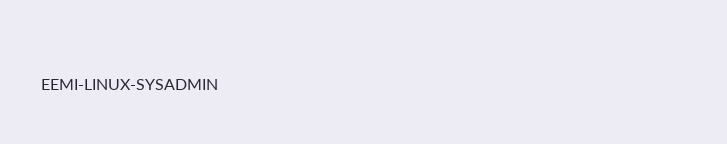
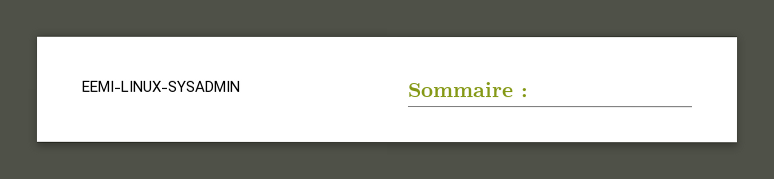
(218, 84) none -> [407,82,529,98] // Sommaire :

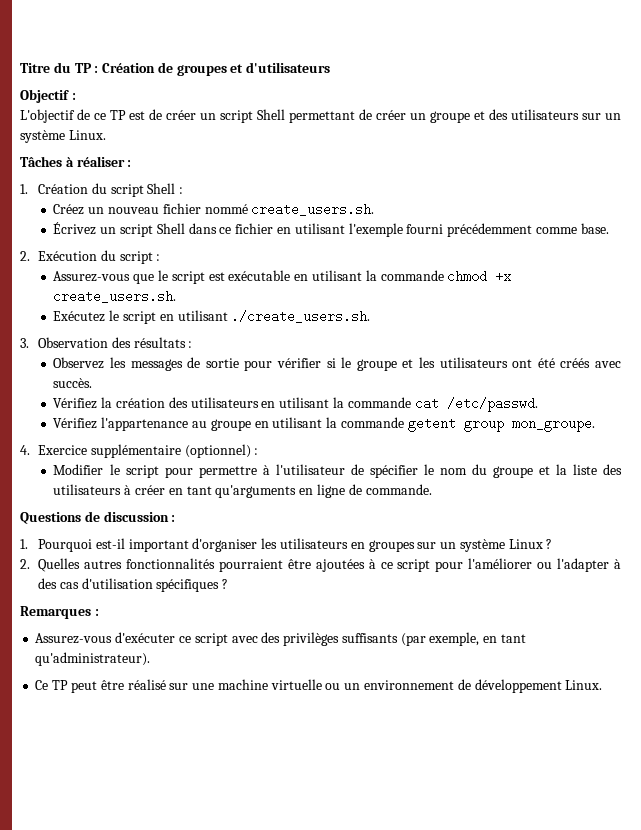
[81,80,241,92] [407,82,529,98] EEMI-LINUX-SYSADMIN // Sommaire : -> [20,62,331,76] [20,89,76,103] [20,109,621,123] [20,130,106,143] [20,156,132,167] [20,183,184,197] [53,203,375,216] [53,222,609,237] [20,250,161,264] [53,270,512,284] [53,290,177,303] [53,310,371,324] [20,337,193,348] [53,357,621,371] [53,378,93,388] [53,397,538,412] [53,417,595,432] [20,444,259,458] [53,464,622,478] [53,484,432,498] [20,511,176,524] [20,538,553,552] [20,558,621,572] [38,578,229,592] [20,606,99,619] [35,632,526,646] [35,652,151,666] [35,679,603,693] Titre du TP : Création de groupes et d'utilisateurs // Objectif : // L'objectif de ce TP est de créer un script Shell permettant de créer un groupe et des utilisateurs sur un système Linux. // Tâches à réaliser : // 1. Création du script Shell : // Créez un nouveau fichier nommé create_users.sh. // Écrivez un script Shell dans ce fichier en utilisant l'exemple fourni précédemment comme base. // 2. Exécution du script : // Assurez-vous que le script est exécutable en utilisant la commande chmod +x create_users.sh. // Exécutez le script en utilisant ./create_users.sh. // 3. Observation des résultats : // Observez les messages de sortie pour vérifier si le groupe et les utilisateurs ont été créés avec succès. // Vérifiez la création des utilisateurs en utilisant la commande cat /etc/passwd. // Vérifiez l'appartenance au groupe en utilisant la commande getent group mon_groupe. // 4. Exercice supplémentaire (optionnel) : // Modifier le script pour permettre à l'utilisateur de spécifier le nom du groupe et la liste des utilisateurs à créer en tant qu'arguments en ligne de commande. // Questions de discussion : // 1. Pourquoi est-il important d'organiser les utilisateurs en groupes sur un système Linux ? // 2. Quelles autres fonctionnalités pourraient être ajoutées à ce script pour l'améliorer ou l'adapter à des cas d'utilisation spécifiques ? // Remarques : // Assurez-vous d'exécuter ce script avec des privilèges suffisants (par exemple, en tant qu'administrateur). // Ce TP peut être réalisé sur une machine virtuelle ou un environnement de développement Linux.

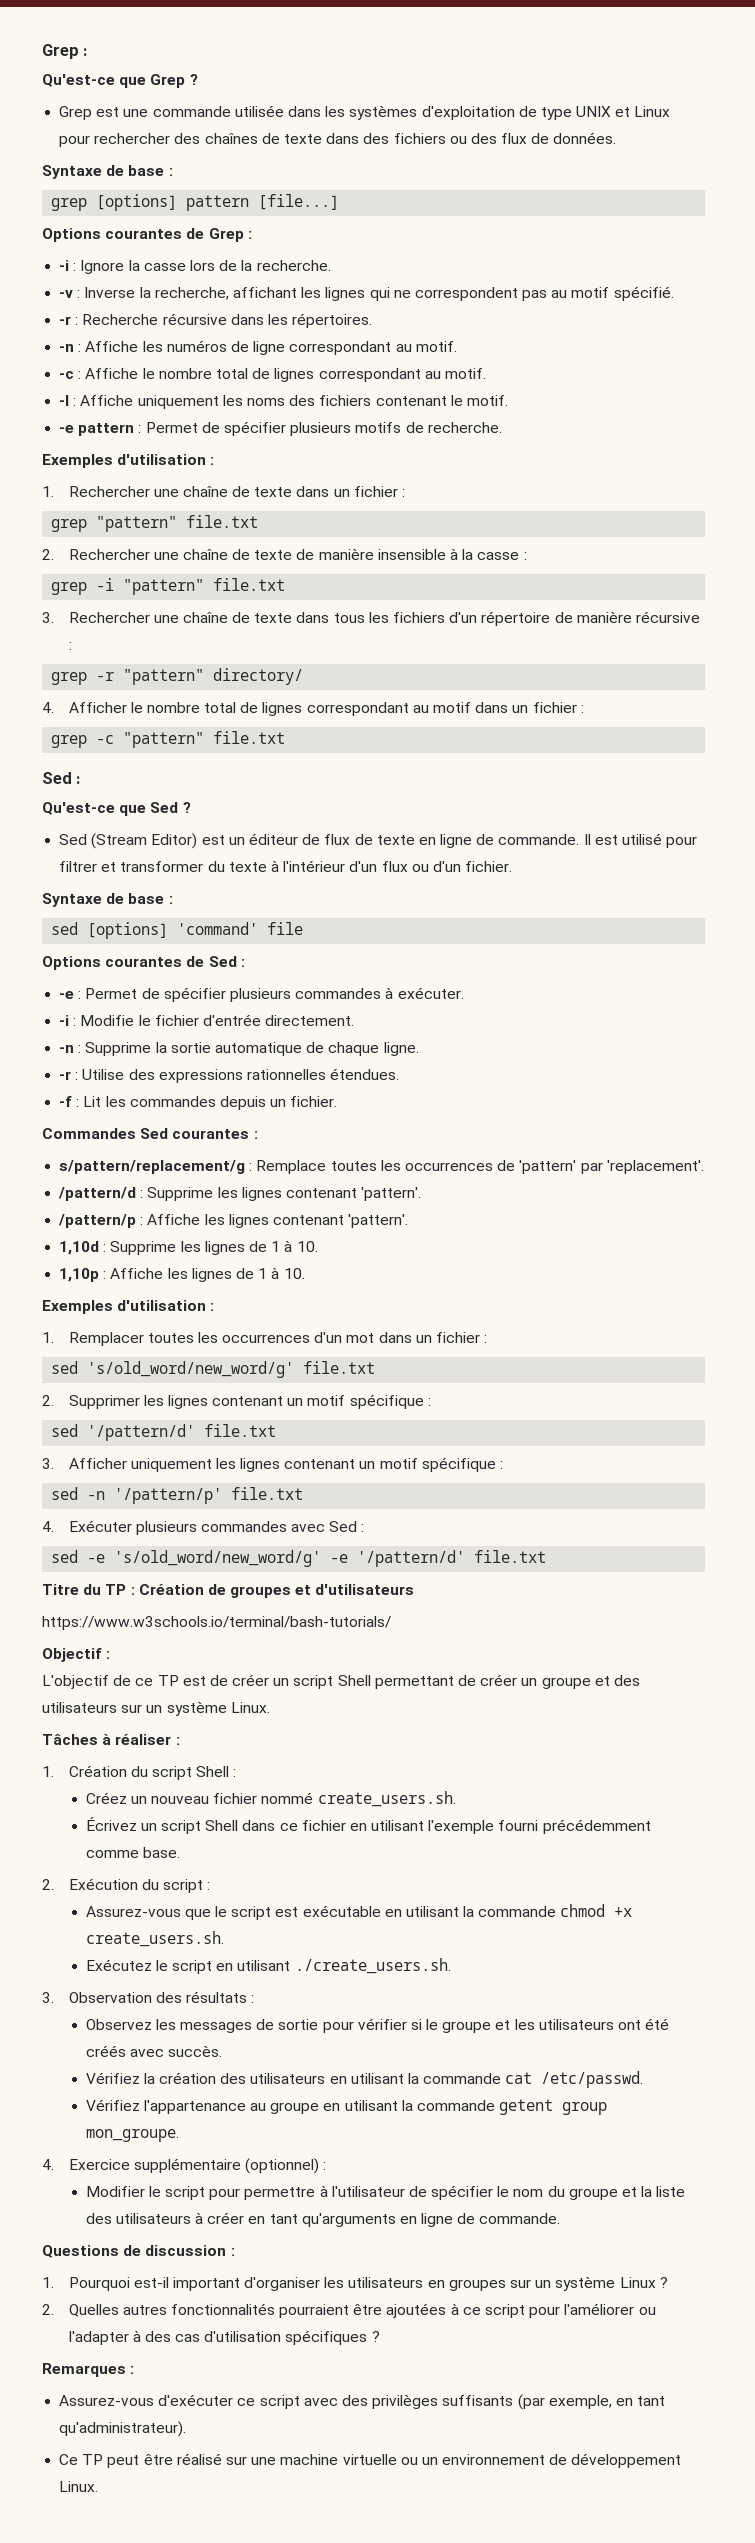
(20, 68) none -> [42,44,88,59] [42,74,198,88] [59,105,671,120] [59,132,617,147] [42,165,173,179] [51,194,340,211] [42,228,252,242] [59,260,331,274] [59,286,674,301] [59,313,373,328] [59,340,457,355] [59,368,486,382] [59,395,508,409] [59,421,502,436] [42,454,215,468] [42,486,406,497] [51,515,259,532] [42,548,527,560] [51,578,286,595] [42,611,700,626] [68,642,72,650] [51,668,304,685] [42,702,584,716] [51,731,286,748] [42,772,81,784] [42,802,191,816] [59,833,698,849] [59,860,513,872] [42,893,173,907] [51,922,304,939] [42,956,245,970] [59,987,464,1002] [59,1014,355,1026] [59,1042,419,1056] [59,1068,400,1083] [59,1096,338,1110] [42,1128,258,1139] [59,1160,704,1174] [58,1187,422,1201] [58,1214,409,1228] [59,1240,318,1255] [59,1267,305,1282] [42,1300,215,1314] [42,1332,488,1346] [51,1361,376,1378] [42,1394,431,1409] [51,1424,277,1441] [42,1457,504,1472] [51,1487,304,1504] [42,1520,365,1535] [51,1550,547,1567] Grep : // Qu'est-ce que Grep ? // Grep est une commande utilisée dans les systèmes d'exploitation de type UNIX et Linux pour rechercher des chaînes de texte dans des fichiers ou des flux de données. // Syntaxe de base : // grep [options] pattern [file...] // Options courantes de Grep : // -i : Ignore la casse lors de la recherche. // -v : Inverse la recherche, affichant les lignes qui ne correspondent pas au motif spécifié. // -r : Recherche récursive dans les répertoires. // -n : Affiche les numéros de ligne correspondant au motif. // -c : Affiche le nombre total de lignes correspondant au motif. // -l : Affiche uniquement les noms des fichiers contenant le motif. // -e pattern : Permet de spécifier plusieurs motifs de recherche. // Exemples d'utilisation : // 1. Rechercher une chaîne de texte dans un fichier : // grep "pattern" file.txt // 2. Rechercher une chaîne de texte de manière insensible à la casse : // grep -i "pattern" file.txt // 3. Rechercher une chaîne de texte dans tous les fichiers d'un répertoire de manière récursive : // grep -r "pattern" directory/ // 4. Afficher le nombre total de lignes correspondant au motif dans un fichier : // grep -c "pattern" file.txt // Sed : // Qu'est-ce que Sed ? // Sed (Stream Editor) est un éditeur de flux de texte en ligne de commande. Il est utilisé pour filtrer et transformer du texte à l'intérieur d'un flux ou d'un fichier. // Syntaxe de base : // sed [options] 'command' file // Options courantes de Sed : // -e : Permet de spécifier plusieurs commandes à exécuter. // -i : Modifie le fichier d'entrée directement. // -n : Supprime la sortie automatique de chaque ligne. // -r : Utilise des expressions rationnelles étendues. // -f : Lit les commandes depuis un fichier. // Commandes Sed courantes : // s/pattern/replacement/g : Remplace toutes les occurrences de 'pattern' par 'replacement'. // /pattern/d : Supprime les lignes contenant 'pattern'. // /pattern/p : Affiche les lignes contenant 'pattern'. // 1,10d : Supprime les lignes de 1 à 10. // 1,10p : Affiche les lignes de 1 à 10. // Exemples d'utilisation : // 1. Remplacer toutes les occurrences d'un mot dans un fichier : // sed 's/old_word/new_word/g' file.txt // 2. Supprimer les lignes contenant un motif spécifique : // sed '/pattern/d' file.txt // 3. Afficher uniquement les lignes contenant un motif spécifique : // sed -n '/pattern/p' file.txt // 4. Exécuter plusieurs commandes avec Sed : // sed -e 's/old_word/new_word/g' -e '/pattern/d' file.txt //
(331, 67) none -> [42,1616,391,1630] // https://www.w3schools.io/terminal/bash-tutorials/

